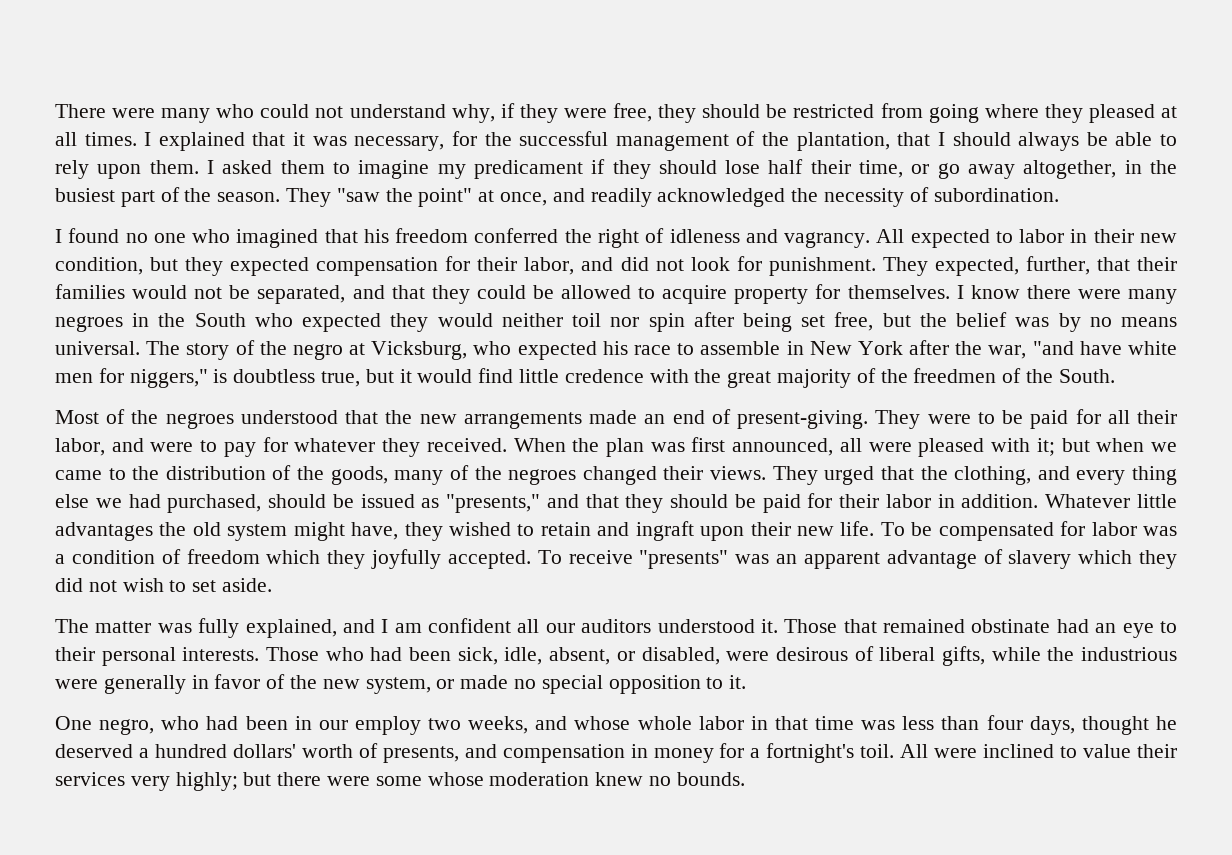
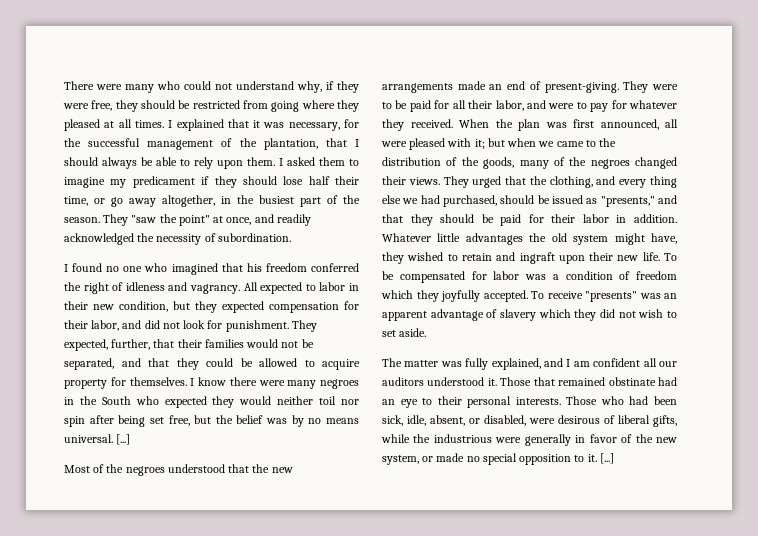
[146,340,1177,360] [55,368,1115,388] The story of the negro at Vicksburg, who expected his race to assemble in New York after the war, "and have white men for niggers," is doubtless true, but it would find little credence with the great majority of the freedmen of the South. -> [116,434,131,445] [...]
[55,715,1178,735] [55,743,1178,763] [55,772,745,791] // One negro, who had been in our employ two weeks, and whose whole labor in that time was less than four days, thought he deserved a hundred dollars' worth of presents, and compensation in money for a fortnight's toil. All were inclined to value their services very highly; but there were some whose moderation knew no bounds. -> [599,453,614,464] [...]

